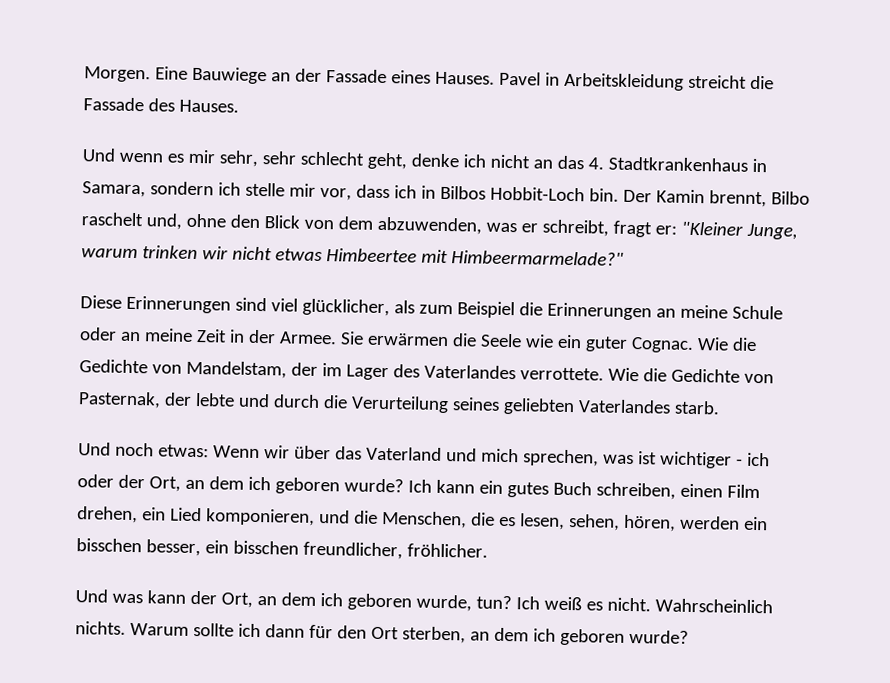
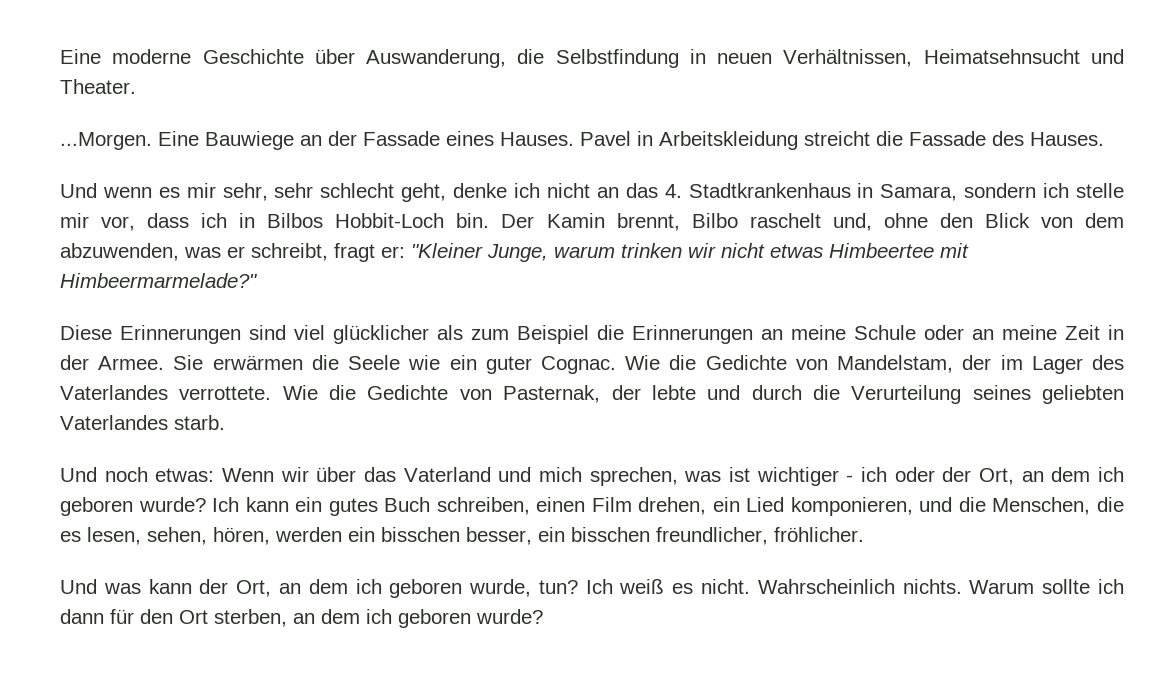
[84,66,151,83] Morgen. -> [60,49,1124,68] [60,79,136,94] [60,132,152,150] Eine moderne Geschichte über Auswanderung, die Selbstfindung in neuen Verhältnissen, Heimatsehnsucht und Theater. // ...Morgen.
[301,298,390,317] glücklicher, -> [333,325,429,344] glücklicher

